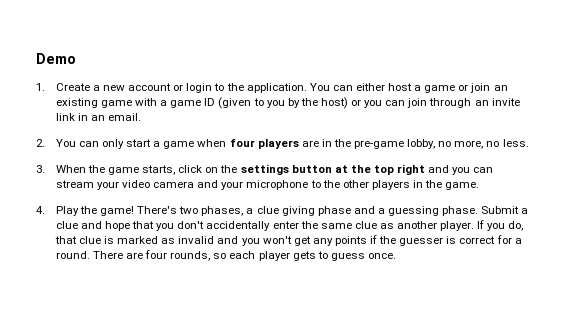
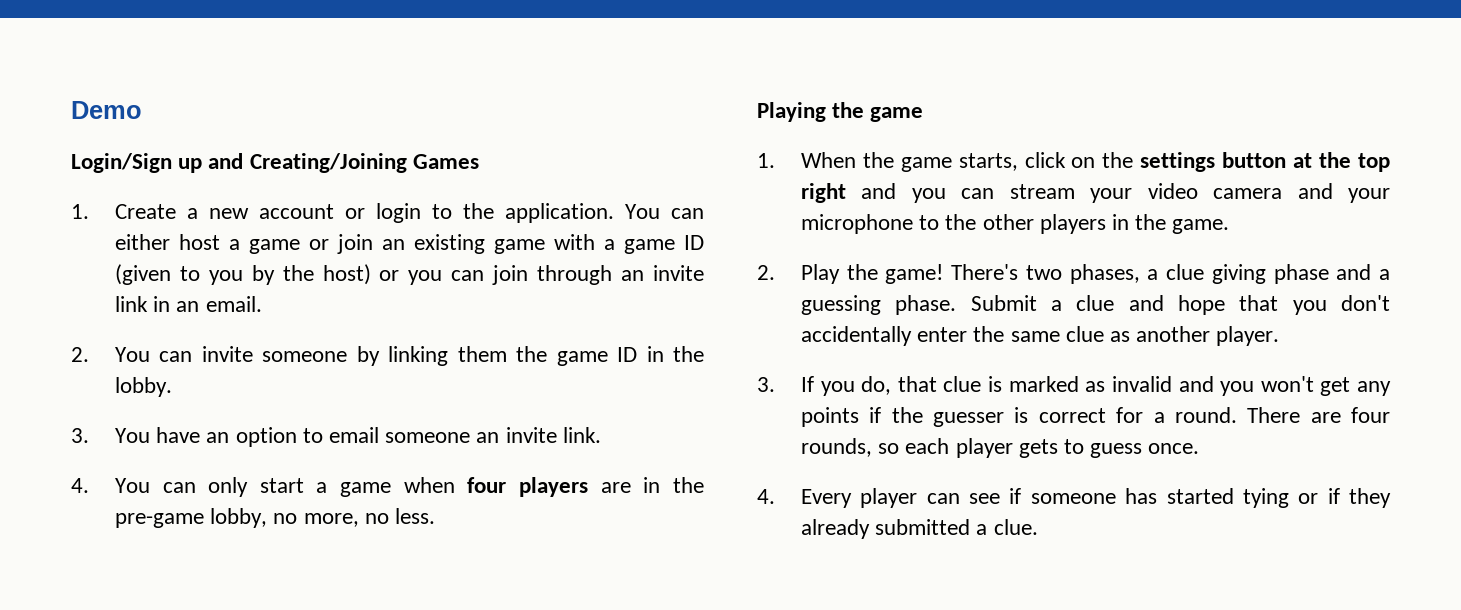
(76, 58) none -> [71,153,479,173] // Login/Sign up and Creating/Joining Games
(99, 144) none -> [201,346,704,366] [114,377,172,397] [71,427,601,447] [71,478,196,493] invite someone by linking them the game ID in the lobby. // 3. You have an option to email someone an invite link. // 4. You can
[36,165,45,173] 3. -> [757,102,924,122] [757,153,775,168] Playing the game // 1.
[36,206,45,214] 4. -> [757,265,775,280] 2.
(475, 226) none -> [757,377,775,392] // 3.
(396, 256) none -> [757,488,1391,508] [800,519,1038,539] // 4. Every player can see if someone has started tying or if they already submitted a clue.

